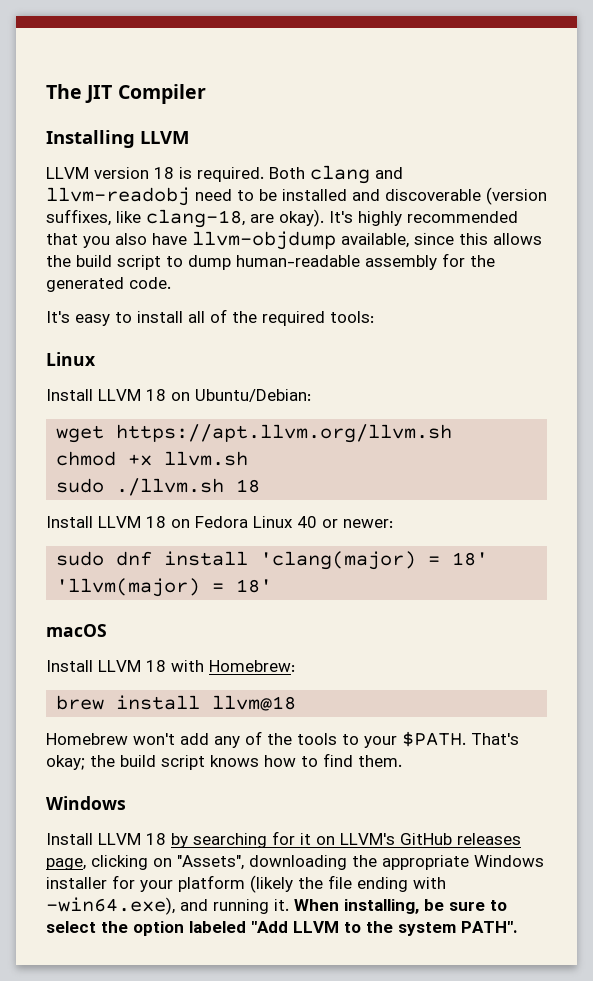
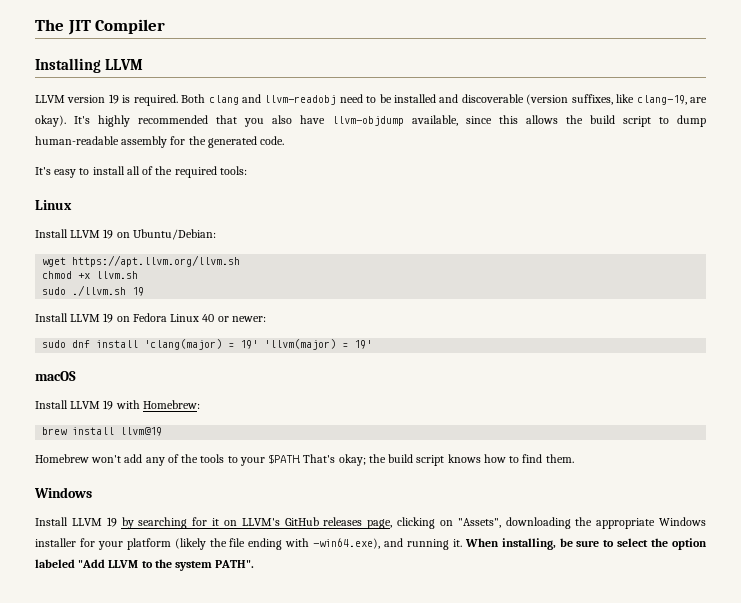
[154,167,174,179] 18 -> [108,94,119,104] 19
[146,209,245,228] clang-18, -> [636,95,687,105] clang-19,
[146,389,166,401] 18 -> [103,229,114,239] 19
[236,479,261,493] [46,516,166,528] 18 // Install LLVM 18 -> [132,287,145,296] [35,313,114,323] 19 // Install LLVM 19
[452,552,489,566] 18' -> [240,340,259,349] 19'
[236,579,273,593] 18' -> [354,340,373,349] 19'
[146,660,166,672] 18 -> [103,400,114,410] 19
[212,695,297,711] llvm@18 -> [120,427,163,436] llvm@19
[146,833,166,845] 18 -> [106,517,117,527] 19

